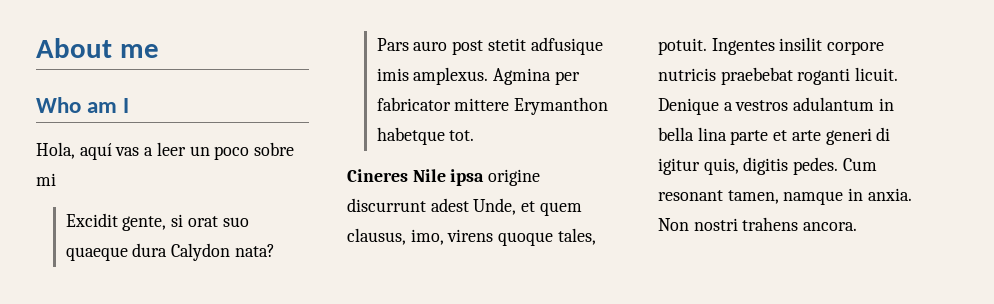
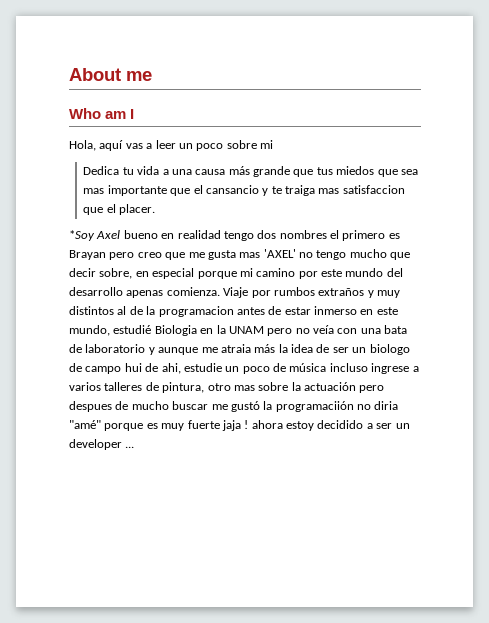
[65,213,249,231] [65,243,275,261] [376,37,603,55] [376,67,580,85] [376,97,609,115] [376,127,475,145] [347,169,541,186] [347,198,582,216] [347,228,596,246] [658,37,885,55] [658,67,899,85] [658,97,894,115] [658,127,891,145] [658,157,877,175] [658,188,912,205] [658,217,858,231] Excidit gente, si orat suo quaeque dura Calydon nata? Pars auro post stetit adfusique imis amplexus. Agmina per fabricator mittere Erymanthon habetque tot. // Cineres Nile ipsa origine discurrunt adest Unde, et quem clausus, imo, virens quoque tales, potuit. Ingentes insilit corpore nutricis praebebat roganti licuit. Denique a vestros adulantum in bella lina parte et arte generi di igitur quis, digitis pedes. Cum resonant tamen, namque in anxia. Non nostri trahens ancora. -> [83,166,418,177] [83,185,405,196] [83,204,156,215] [69,230,400,241] [69,249,411,260] [69,268,403,279] [69,287,400,298] [69,306,398,317] [69,325,408,336] [69,344,410,355] [69,363,419,374] [69,382,385,393] [69,401,399,412] [69,420,410,431] [69,439,135,450] Dedica tu vida a una causa más grande que tus miedos que sea mas importante que el cansancio y te traiga mas satisfaccion que el placer. // *Soy Axel bueno en realidad tengo dos nombres el primero es Brayan pero creo que me gusta mas 'AXEL' no tengo mucho que decir sobre, en especial porque mi camino por este mundo del desarrollo apenas comienza. Viaje por rumbos extraños y muy distintos al de la programacion antes de estar inmerso en este mundo, estudié Biologia en la UNAM pero no veía con una bata de laboratorio y aunque me atraia más la idea de ser un biologo de campo hui de ahi, estudie un poco de música incluso ingrese a varios talleres de pintura, otro mas sobre la actuación pero despues de mucho buscar me gustó la programaciión no diria "amé" porque es muy fuerte jaja ! ahora estoy decidido a ser un developer ...

